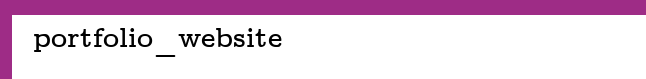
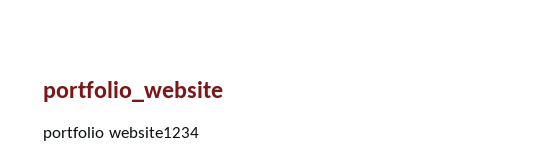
(282, 42) none -> [43,127,199,141] // portfolio website1234

